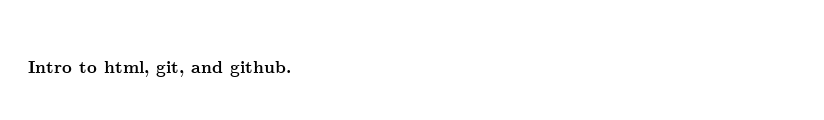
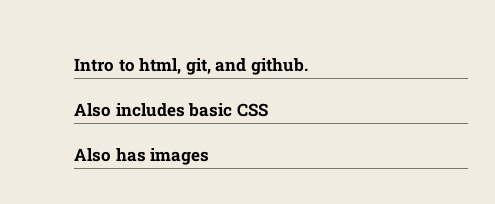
(291, 69) none -> [74,103,268,117] [74,148,210,165] // Also includes basic CSS // Also has images

